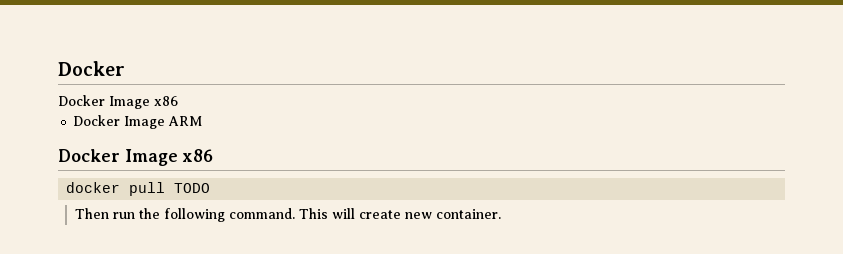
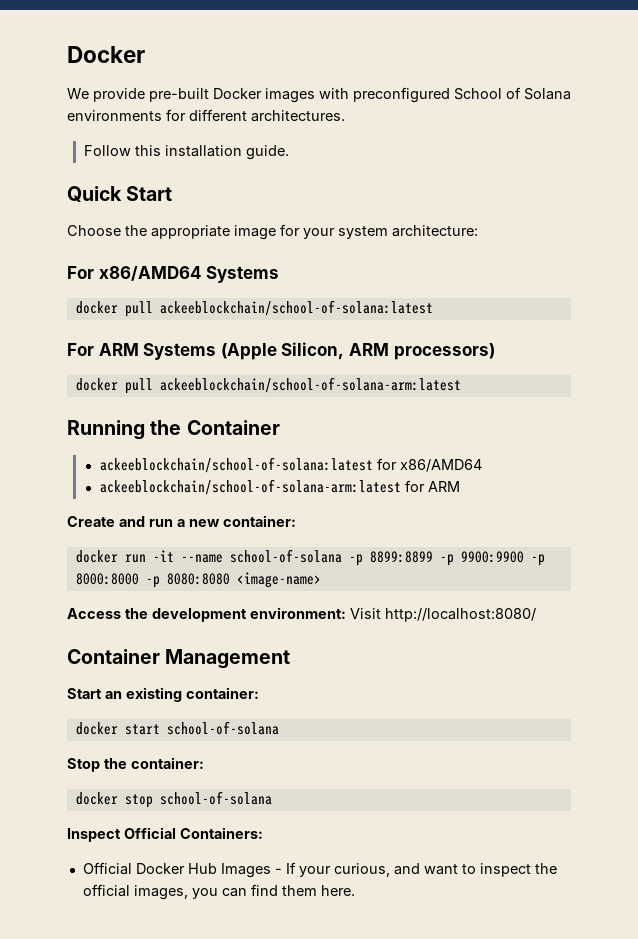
[58,95,178,109] [73,115,203,129] [58,149,214,166] [66,182,211,196] [74,208,501,222] Docker Image x86 // Docker Image ARM // Docker Image x86 // docker pull TODO // Then run the following command. This will create new container. -> [67,87,571,103] [67,109,345,122] [83,145,289,160] [67,186,173,202] [67,224,478,240] [67,266,280,283] [75,300,433,317] [67,342,495,360] [75,377,461,394] [67,420,280,440] [99,457,482,473] [99,479,460,495] [67,515,296,527] [75,549,545,566] [75,572,321,588] [67,607,536,622] [67,649,291,669] [67,687,259,702] [75,721,279,735] [67,757,204,772] [75,791,272,808] [67,827,263,842] [82,862,557,878] [82,884,355,900] We provide pre-built Docker images with preconfigured School of Solana environments for different architectures. // Follow this installation guide. // Quick Start // Choose the appropriate image for your system architecture: // For x86/AMD64 Systems // docker pull ackeeblockchain/school-of-solana:latest // For ARM Systems (Apple Silicon, ARM processors) // docker pull ackeeblockchain/school-of-solana-arm:latest // Running the Container // ackeeblockchain/school-of-solana:latest for x86/AMD64 // ackeeblockchain/school-of-solana-arm:latest for ARM // Create and run a new container: // docker run -it --name school-of-solana -p 8899:8899 -p 9900:9900 -p 8000:8000 -p 8080:8080 <image-name> // Access the development environment: Visit http://localhost:8080/ // Container Management // Start an existing container: // docker start school-of-solana // Stop the container: // docker stop school-of-solana // Inspect Official Containers: // Official Docker Hub Images - If your curious, and want to inspect the official images, you can find them here.

